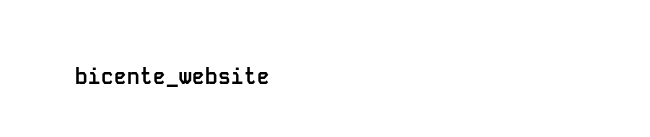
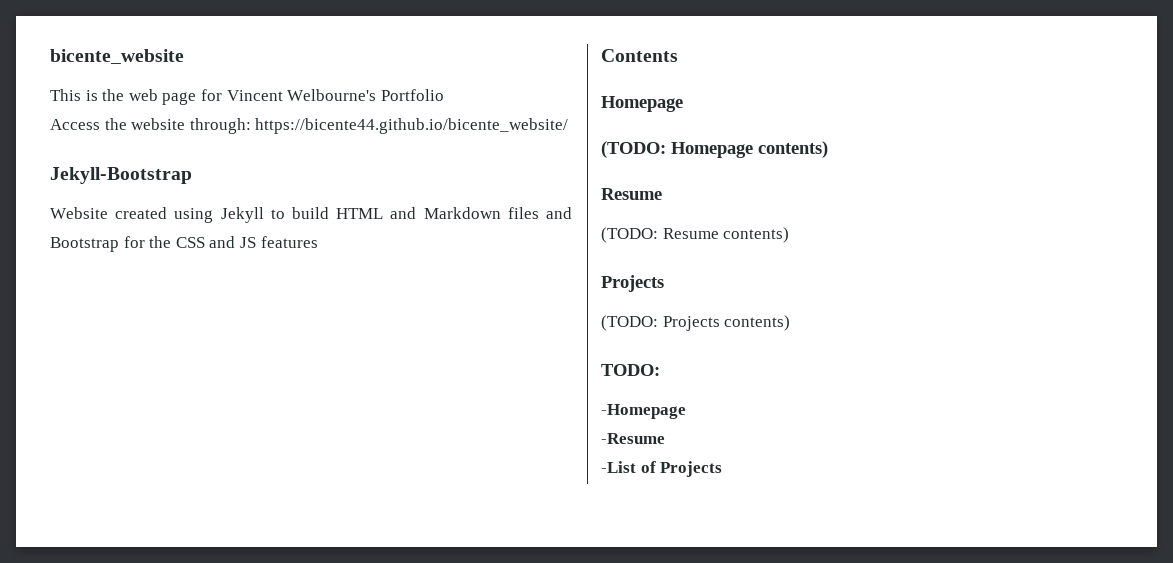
(270, 77) none -> [50,89,444,105] [50,118,569,134] [50,167,192,184] [50,207,572,223] [50,236,318,252] [601,49,678,62] [601,96,683,112] [601,141,828,158] [601,188,662,200] [601,227,790,243] [601,275,664,292] [601,315,791,331] [601,364,660,376] [601,404,686,419] [601,433,665,444] [601,461,723,477] // This is the web page for Vincent Welbourne's Portfolio // Access the website through: https://bicente44.github.io/bicente_website/ // Jekyll-Bootstrap // Website created using Jekyll to build HTML and Markdown files and Bootstrap for the CSS and JS features // Contents // Homepage // (TODO: Homepage contents) // Resume // (TODO: Resume contents) // Projects // (TODO: Projects contents) // TODO: // -Homepage // -Resume // -List of Projects

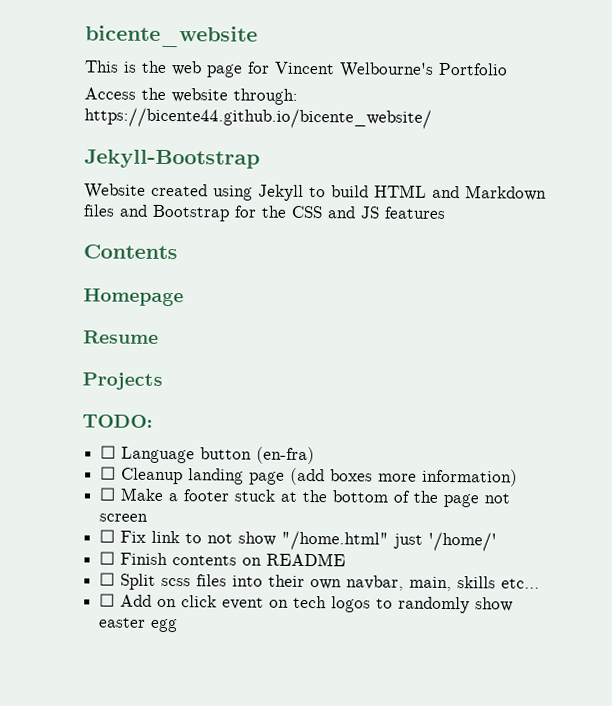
[601,141,828,158] [601,188,662,200] [601,227,790,243] [601,275,664,292] [601,315,791,331] [601,364,660,376] [601,404,686,419] [601,433,665,444] [601,461,723,477] (TODO: Homepage contents) // Resume // (TODO: Resume contents) // Projects // (TODO: Projects contents) // TODO: // -Homepage // -Resume // -List of Projects -> [83,330,159,344] [82,372,163,390] [82,414,153,428] [100,445,316,465] [100,466,519,487] [99,487,512,508] [99,513,149,522] [99,529,498,552] [99,551,347,567] [99,572,541,592] [99,593,514,614] [99,617,179,633] Resume // Projects // TODO: // ☐ Language button (en-fra) // ☐ Cleanup landing page (add boxes more information) // ☐ Make a footer stuck at the bottom of the page not screen // ☐ Fix link to not show "/home.html" just '/home/' // ☐ Finish contents on README // ☐ Split scss files into their own navbar, main, skills etc... // ☐ Add on click event on tech logos to randomly show easter egg

